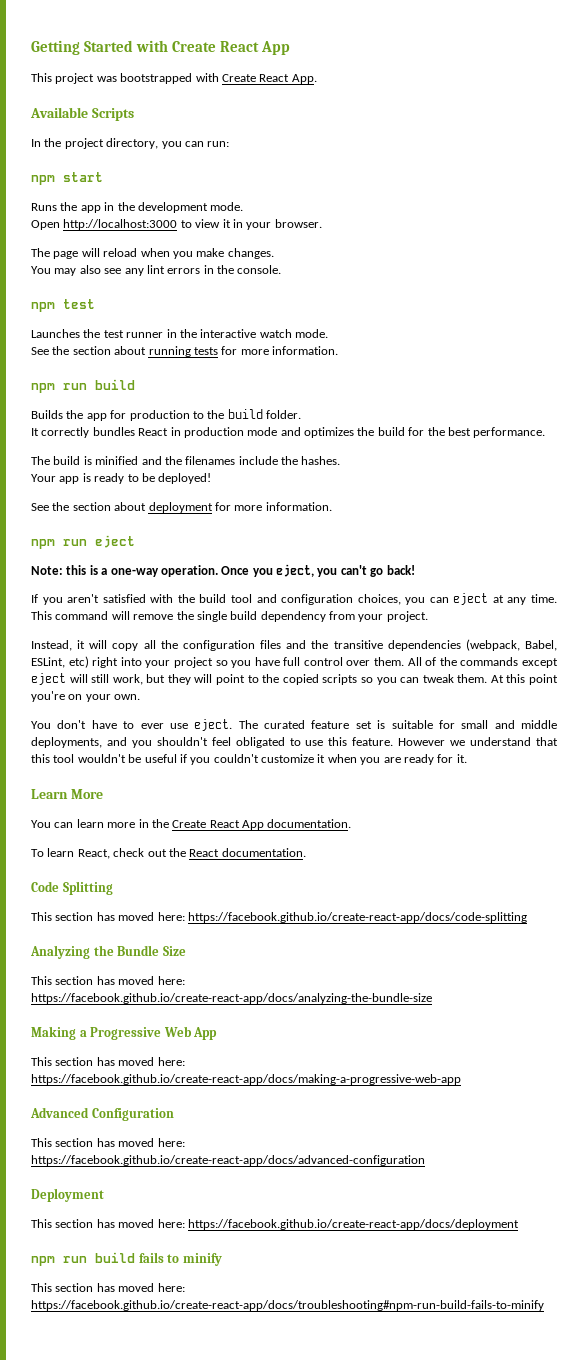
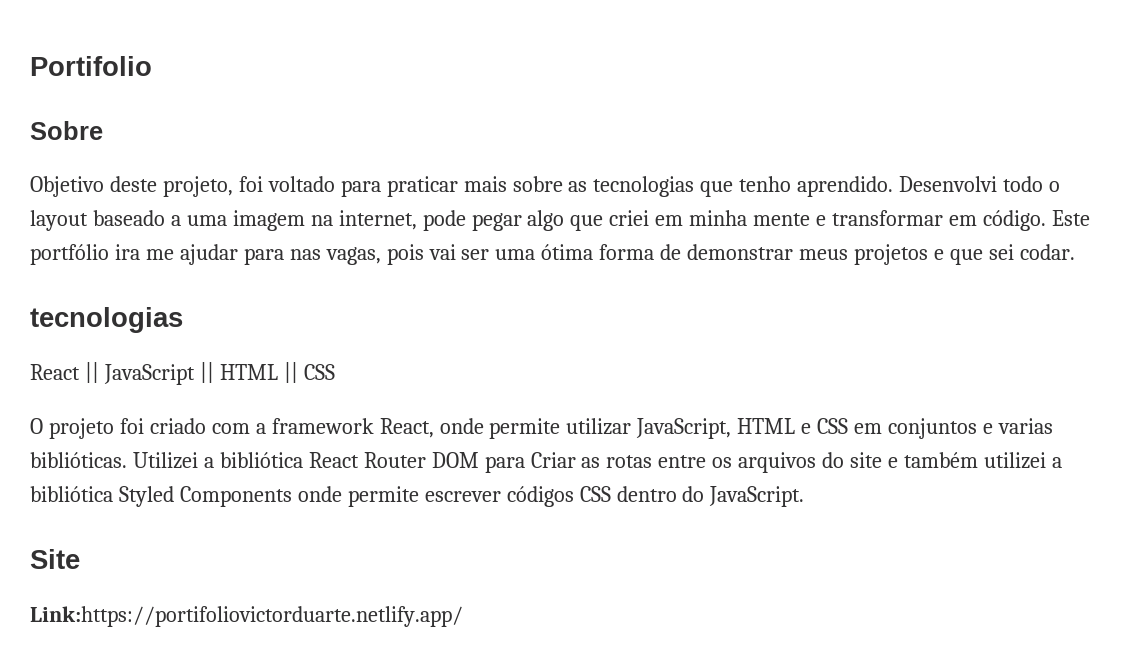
[31,40,291,55] [31,73,317,84] [30,107,134,121] [31,138,230,149] [31,172,103,185] [31,202,244,213] [31,219,322,230] [31,248,274,259] [31,265,282,276] [31,299,95,312] [31,329,328,338] [31,346,338,357] [31,379,135,393] [31,409,301,421] [31,427,546,438] [31,456,341,465] [31,473,212,484] [31,502,332,513] [31,535,135,549] [31,564,415,577] [31,593,557,605] [31,611,428,622] [31,639,557,651] [31,656,558,668] [31,673,558,685] [31,691,141,702] [31,719,557,731] [31,737,558,748] [31,754,467,765] [31,789,103,799] [31,819,352,830] [31,848,306,859] [31,881,113,895] [31,912,527,923] [30,945,186,959] [31,976,185,985] [31,993,432,1004] [31,1026,218,1040] [31,1057,185,1066] [31,1074,461,1085] [30,1107,174,1121] [31,1138,185,1147] [31,1155,425,1166] [31,1188,104,1202] [31,1219,519,1230] [31,1252,222,1266] [31,1283,185,1292] [31,1300,544,1311] Getting Started with Create React App // This project was bootstrapped with Create React App. // Available Scripts // In the project directory, you can run: // npm start // Runs the app in the development mode. // Open http://localhost:3000 to view it in your browser. // The page will reload when you make changes. // You may also see any lint errors in the console. // npm test // Launches the test runner in the interactive watch mode. // See the section about running tests for more information. // npm run build // Builds the app for production to the build folder. // It correctly bundles React in production mode and optimizes the build for the best performance. // The build is minified and the filenames include the hashes. // Your app is ready to be deployed! // See the section about deployment for more information. // npm run eject // Note: this is a one-way operation. Once you eject, you can't go back! // If you aren't satisfied with the build tool and configuration choices, you can eject at any time. This command will remove the single build dependency from your project. // Instead, it will copy all the configuration files and the transitive dependencies (webpack, Babel, ESLint, etc) right into your project so you have full control over them. All of the commands except eject will still work, but they will point to the copied scripts so you can tweak them. At this point you're on your own. // You don't have to ever use eject. The curated feature set is suitable for small and middle deployments, and you shouldn't feel obligated to use this feature. However we understand that this tool wouldn't be useful if you couldn't customize it when you are ready for it. // Learn More // You can learn more in the Create React App documentation. // To learn React, check out the React documentation. // Code Splitting // This section has moved here: https://facebook.github.io/create-react-app/docs/code-splitting // Analyzing the Bundle Size // This section has moved here: https://facebook.github.io/create-react-app/docs/analyzing-the-bundle-size // Making a Progressive Web App // This section has moved here: https://facebook.github.io/create-react-app/docs/making-a-progressive-web-app // Advanced Configuration // This section has moved here: https://facebook.github.io/create-react-app/docs/advanced-configuration // Deployment // This section has moved here: https://facebook.github.io/create-react-app/docs/deployment // npm run build fails to minify // This section has moved here: https://facebook.github.io/create-react-app/docs/troubleshooting#npm-run-build-fails-to-minify -> [30,56,152,76] [30,121,103,140] [30,176,1061,197] [30,210,1090,231] [30,244,1075,265] [30,307,183,333] [30,362,335,385] [30,418,1053,439] [30,452,1062,473] [30,486,805,507] [30,549,80,569] [30,606,463,627] Portifolio // Sobre // Objetivo deste projeto, foi voltado para praticar mais sobre as tecnologias que tenho aprendido. Desenvolvi todo o layout baseado a uma imagem na internet, pode pegar algo que criei em minha mente e transformar em código. Este portfólio ira me ajudar para nas vagas, pois vai ser uma ótima forma de demonstrar meus projetos e que sei codar. // tecnologias // React || JavaScript || HTML || CSS // O projeto foi criado com a framework React, onde permite utilizar JavaScript, HTML e CSS em conjuntos e varias biblióticas. Utilizei a bibliótica React Router DOM para Criar as rotas entre os arquivos do site e também utilizei a bibliótica Styled Components onde permite escrever códigos CSS dentro do JavaScript. // Site // Link:https://portifoliovictorduarte.netlify.app/

